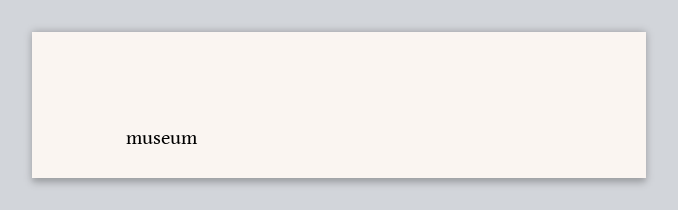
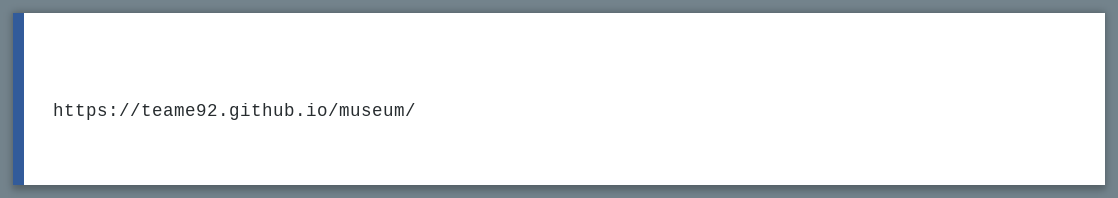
[126,135,198,144] museum -> [53,103,416,120] https://teame92.github.io/museum/

